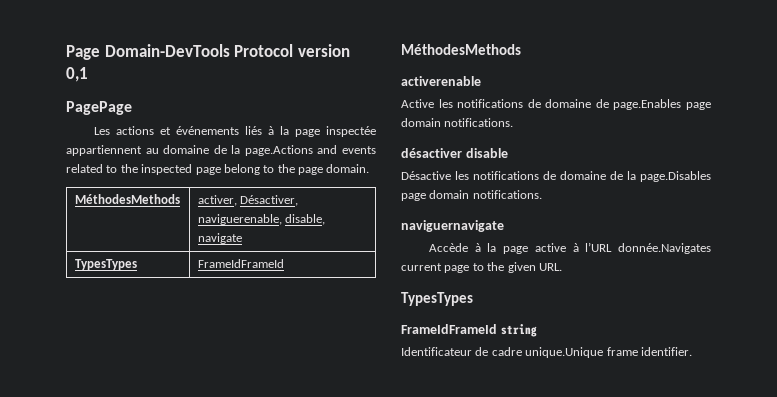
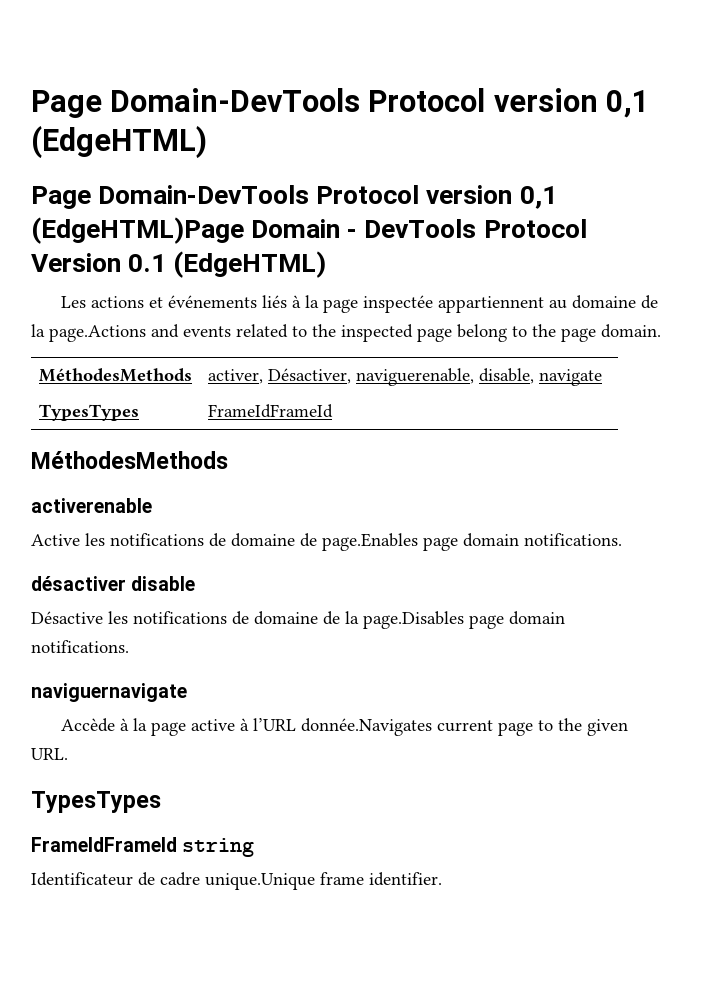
[66,44,350,60] [66,67,88,82] [66,101,132,115] Page Domain-DevTools Protocol version 0,1 // PagePage -> [31,88,650,118] [31,126,207,159] [31,185,557,209] [31,217,587,244] [31,251,327,278] Page Domain-DevTools Protocol version 0,1 (EdgeHTML) // Page Domain-DevTools Protocol version 0,1 (EdgeHTML)Page Domain - DevTools Protocol Version 0.1 (EdgeHTML)

